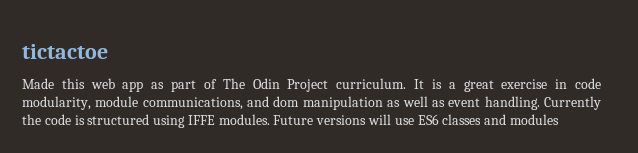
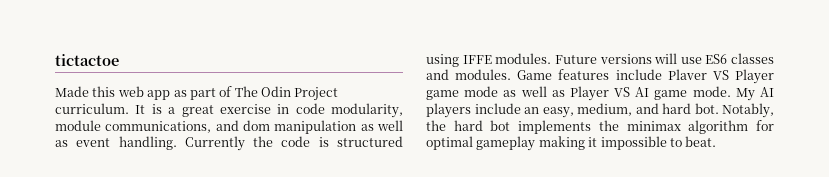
[509,114,559,125] modules -> [455,69,774,84] [426,86,774,101] [426,103,774,118] [426,120,774,134] [426,136,717,151] modules. Game features include Plaver VS Player game mode as well as Player VS AI game mode. My AI players include an easy, medium, and hard bot. Notably, the hard bot implements the minimax algorithm for optimal gameplay making it impossible to beat.

